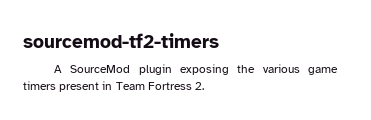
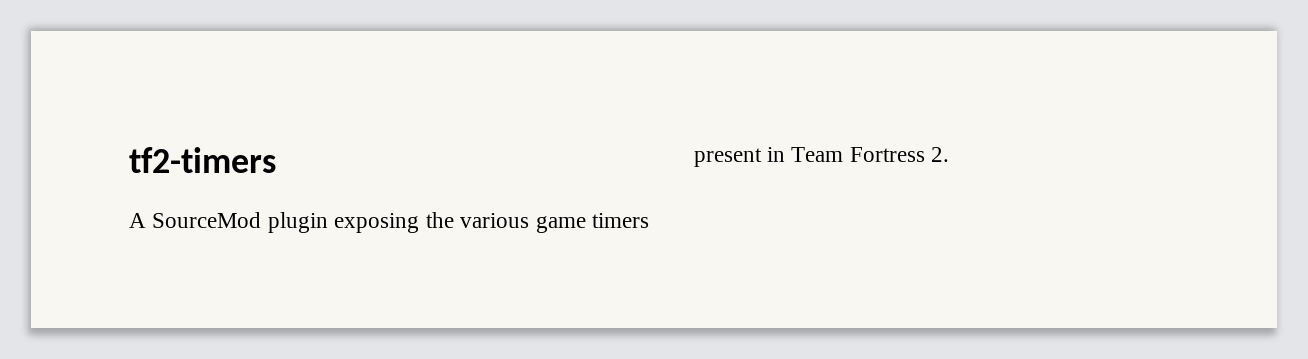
[23,33,219,48] sourcemod-tf2-timers -> [129,147,276,173] tf2-timers

